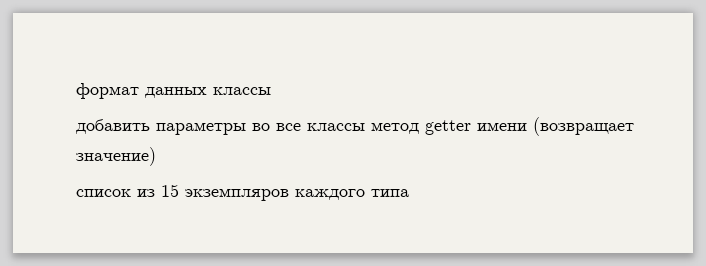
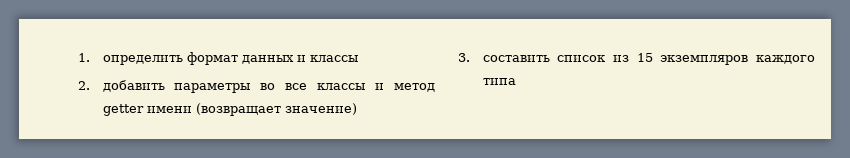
(76, 91) none -> [78,53,183,65] 1. определить
(207, 92) none -> [296,55,306,62] и
(271, 91) none -> [78,81,90,90] 2.
(365, 127) none -> [375,83,385,90] и
(156, 156) none -> [458,53,550,62] 3. составить

